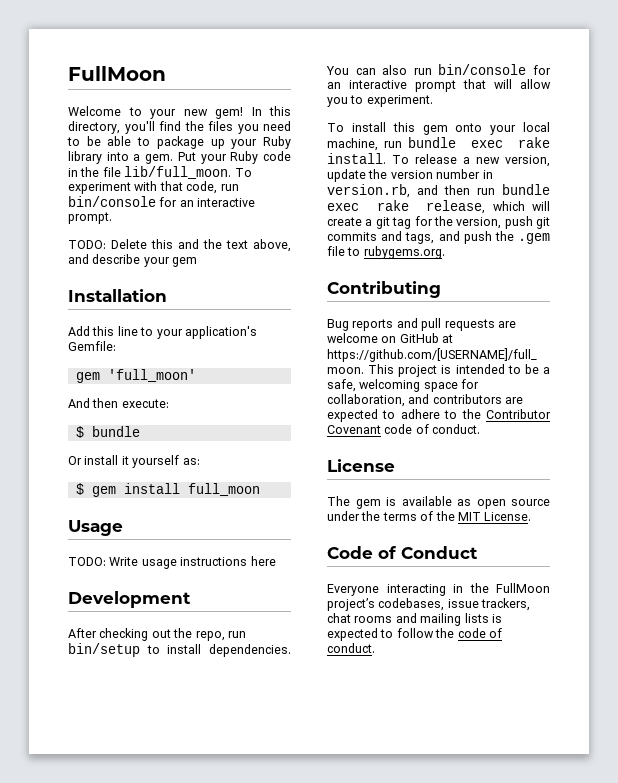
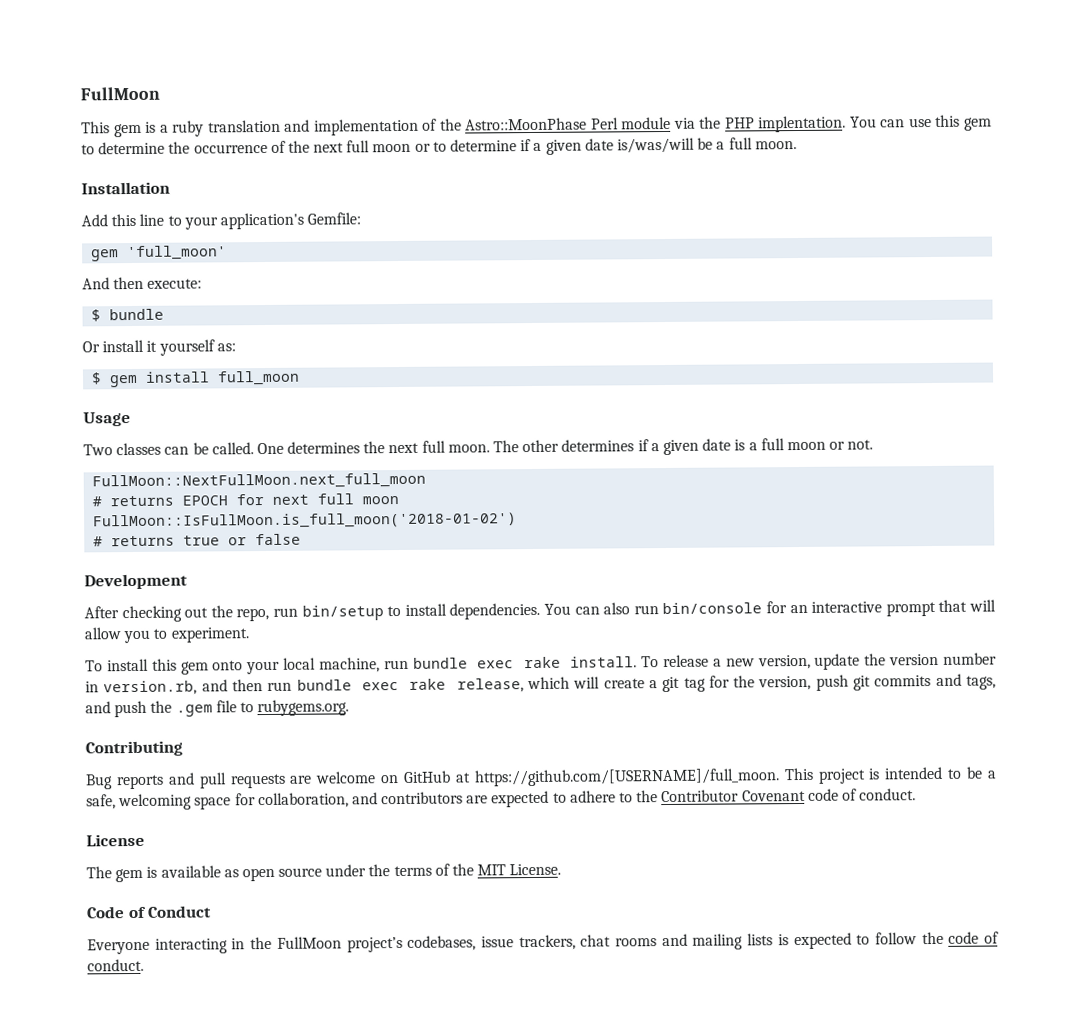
[68,106,291,119] [68,121,291,134] [67,136,291,149] [68,151,291,164] [68,166,252,179] [68,181,239,194] [68,196,256,207] [68,212,112,224] [68,239,291,252] [68,254,198,267] Welcome to your new gem! In this directory, you'll find the files you need to be able to package up your Ruby library into a gem. Put your Ruby code in the file lib/full_moon. To experiment with that code, run bin/console for an interactive prompt. // TODO: Delete this and the text above, and describe your gem -> [81,114,992,138] [81,137,797,155] This gem is a ruby translation and implementation of the Astro::MoonPhase Perl module via the PHP implentation. You can use this gem to determine the occurrence of the next full moon or to determine if a given date is/was/will be a full moon.
[68,556,276,569] TODO: Write usage instructions here -> [83,438,874,456] [92,472,427,490] [92,493,400,507] [93,512,518,530] [93,533,302,547] Two classes can be called. One determines the next full moon. The other determines if a given date is a full moon or not. // FullMoon::NextFullMoon.next_full_moon // # returns EPOCH for next full moon // FullMoon::IsFullMoon.is_full_moon('2018-01-02') // # returns true or false

